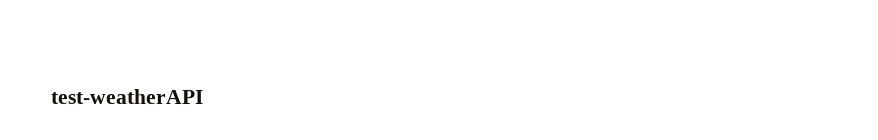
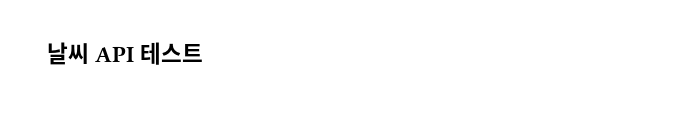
[51,89,203,104] test-weatherAPI -> [47,42,204,65] 날씨 API 테스트

